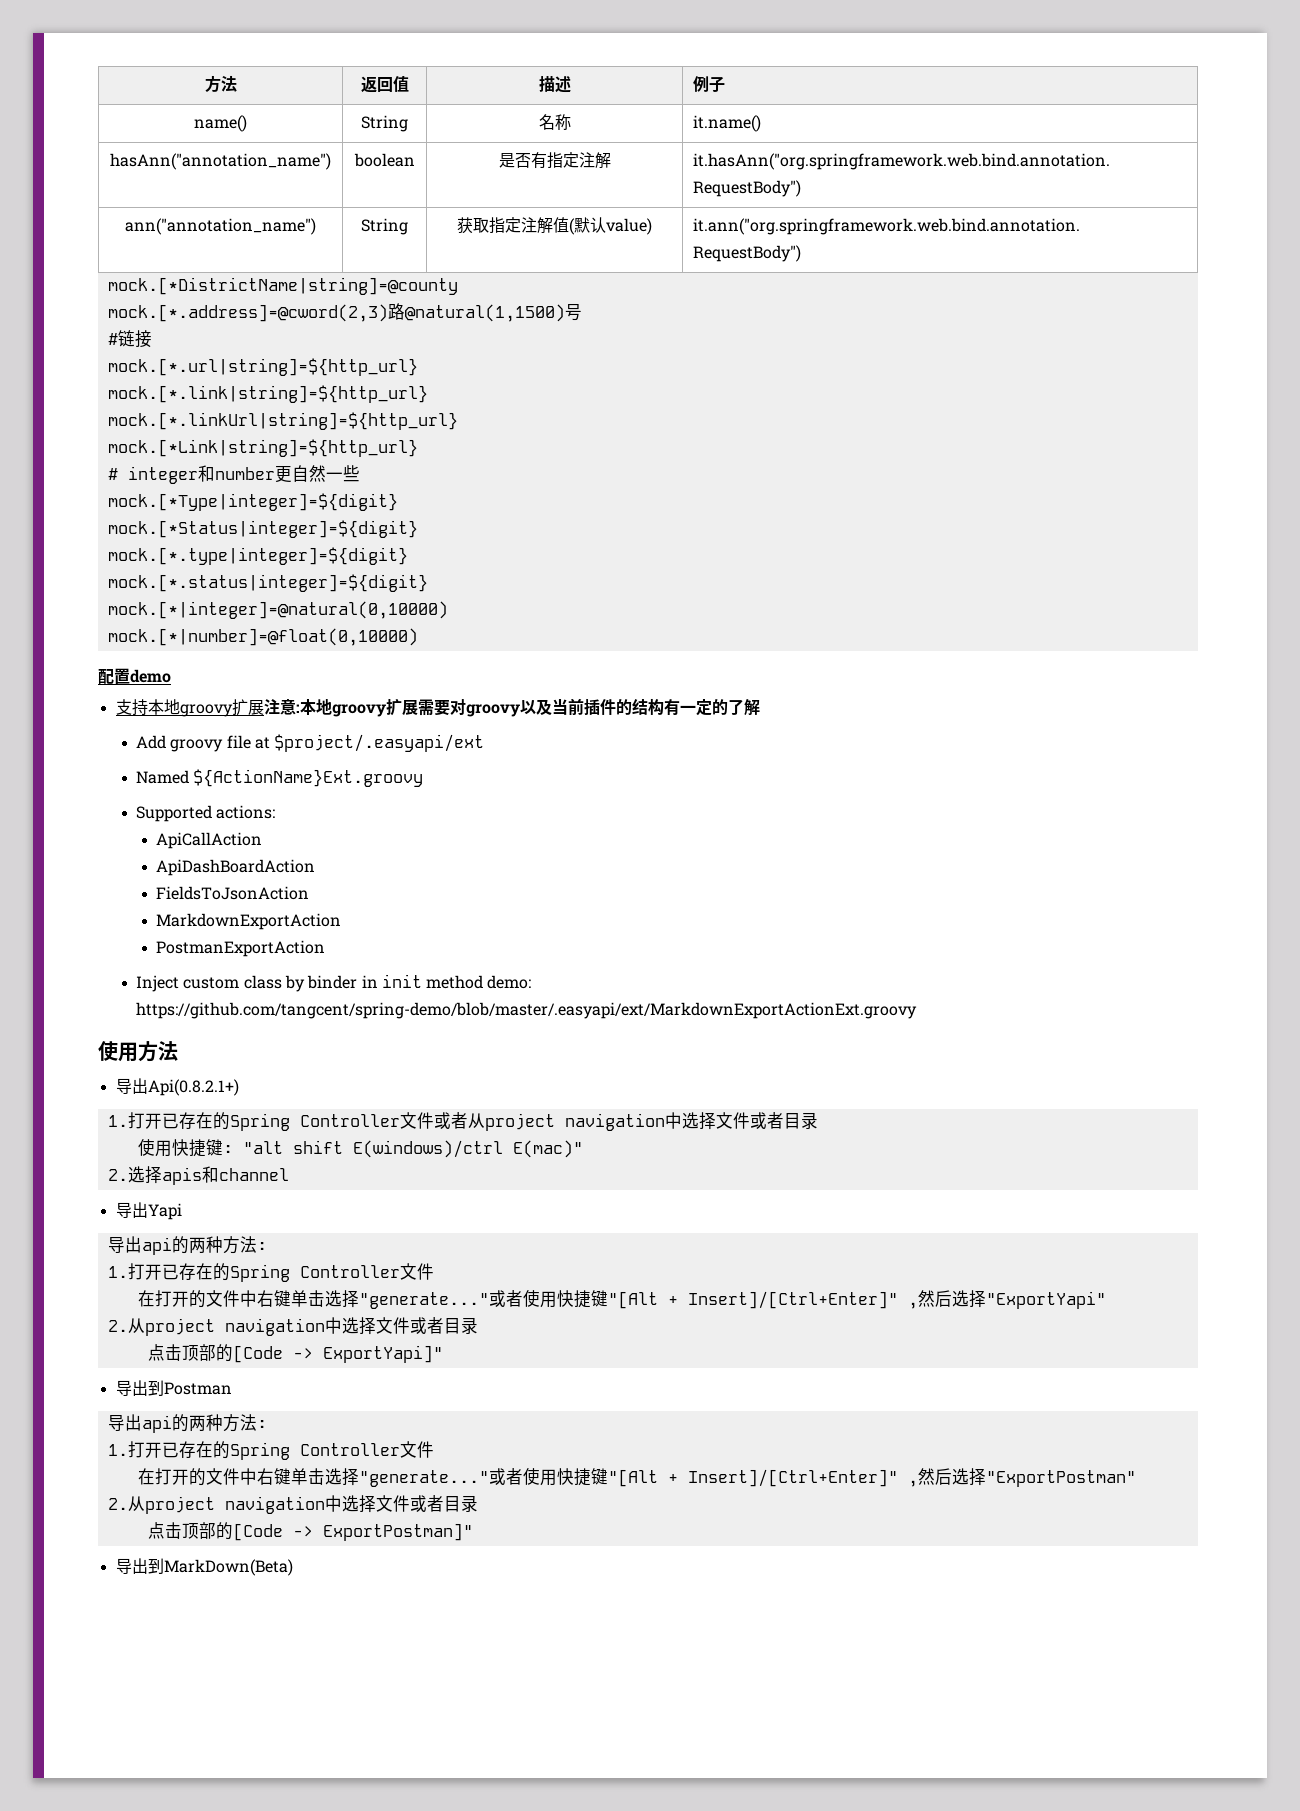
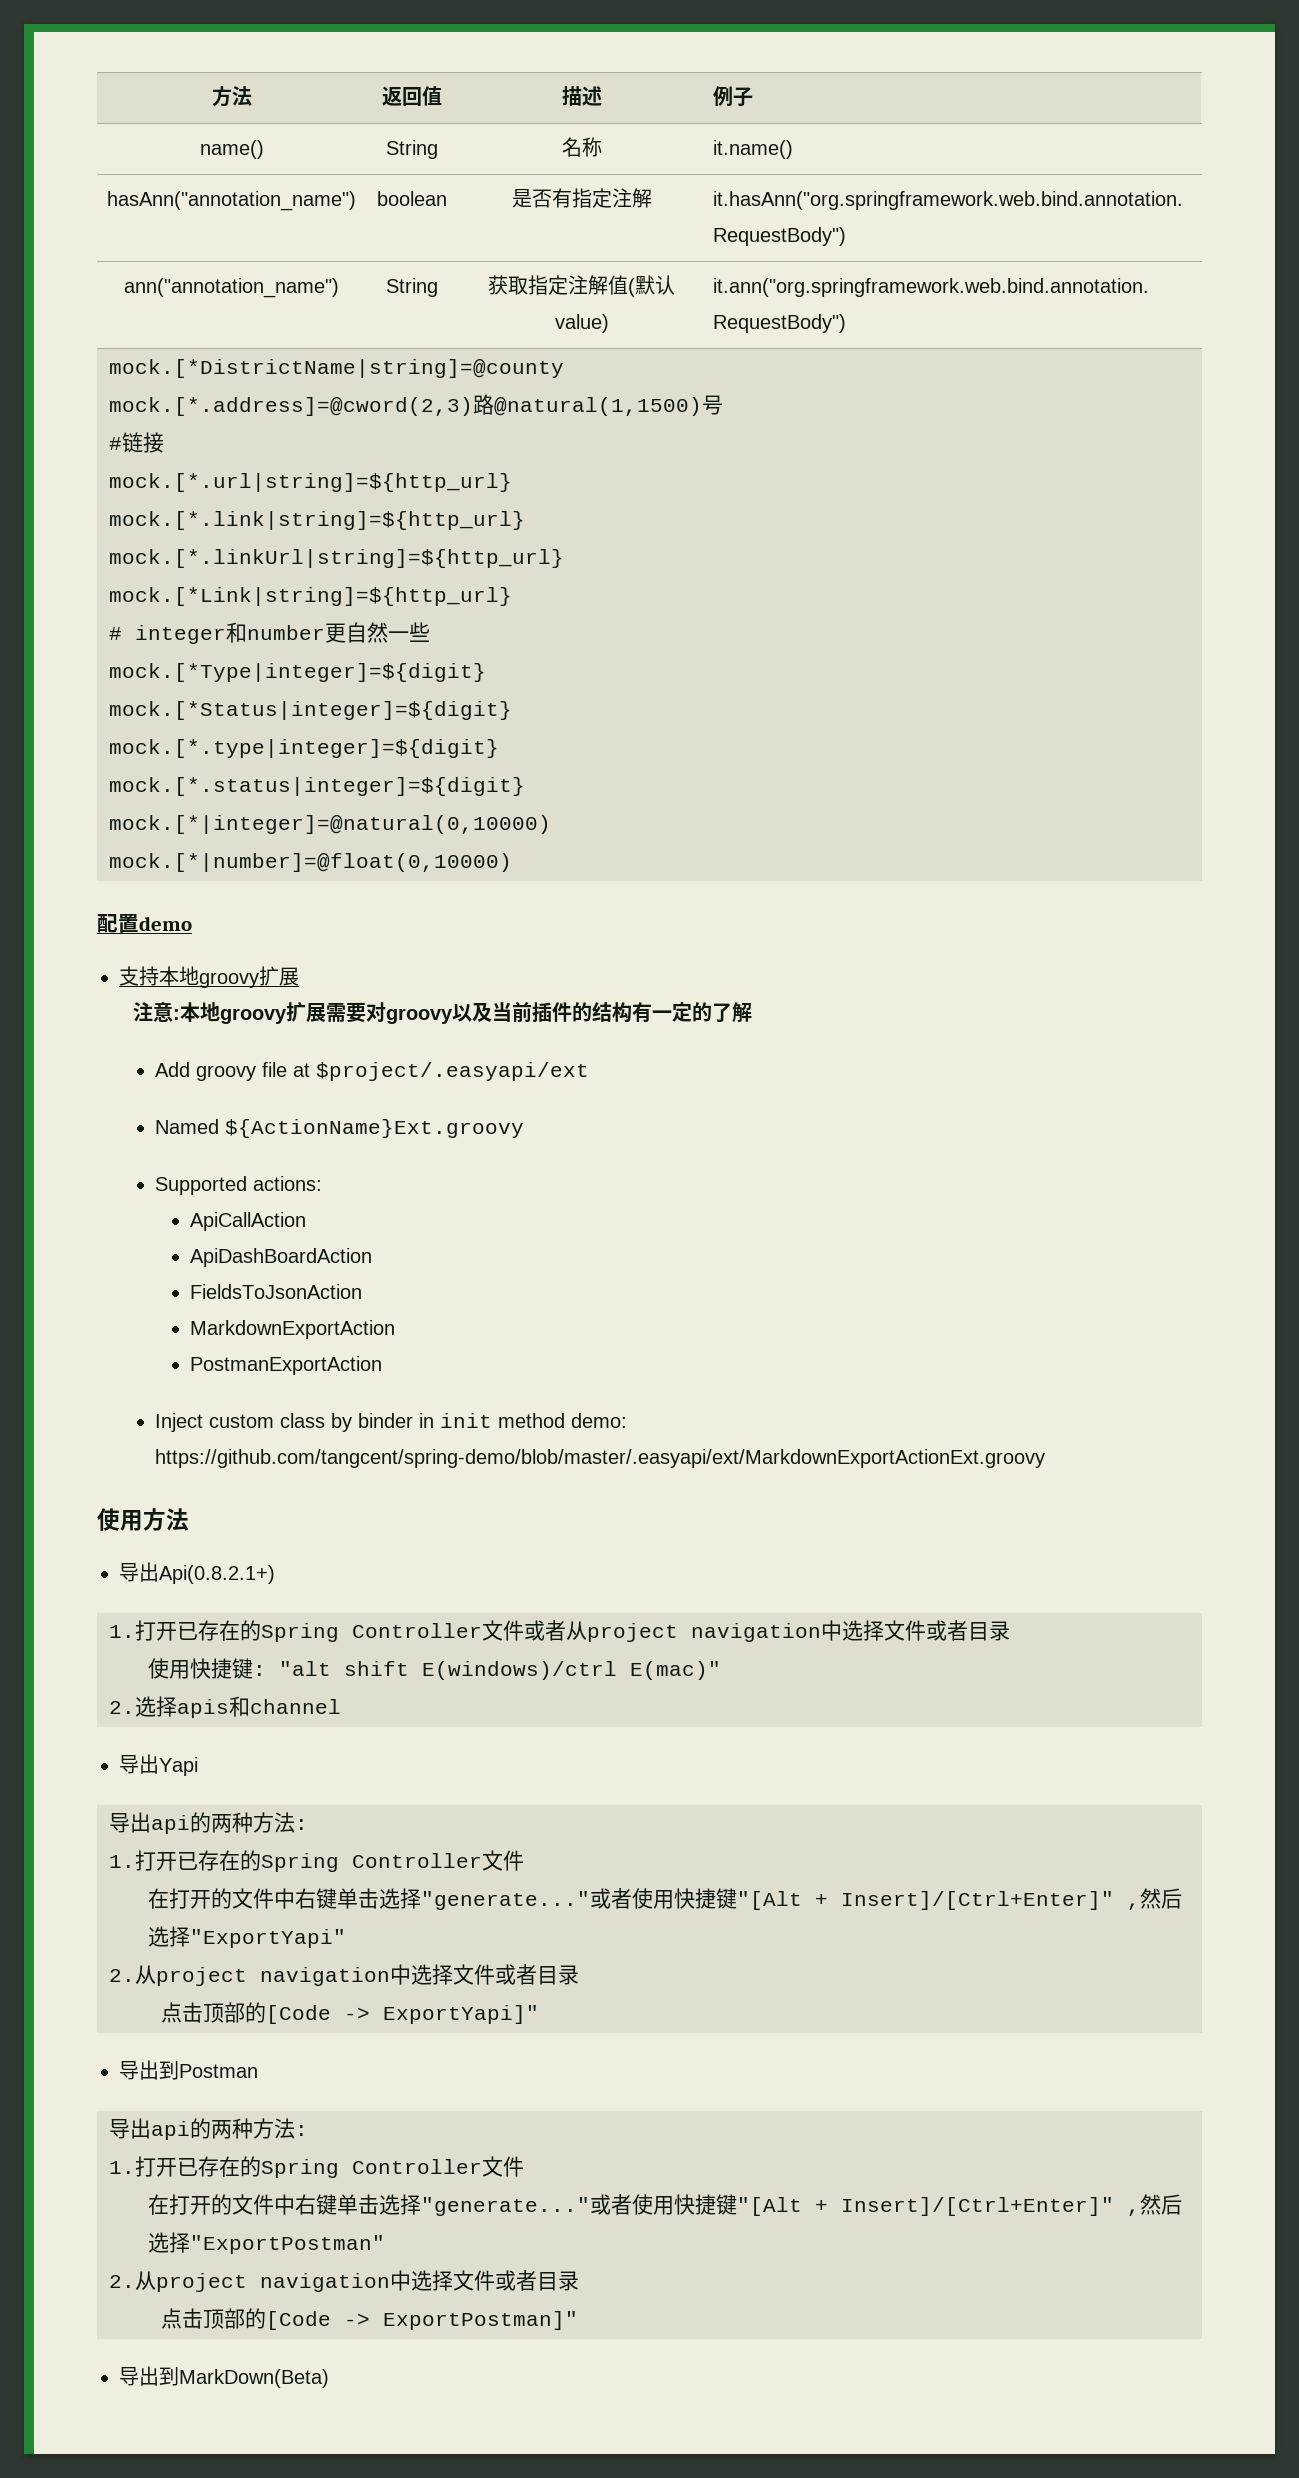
(264, 707) none -> (299, 976) //

